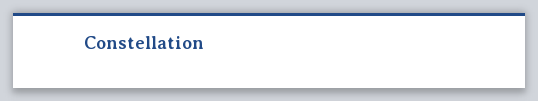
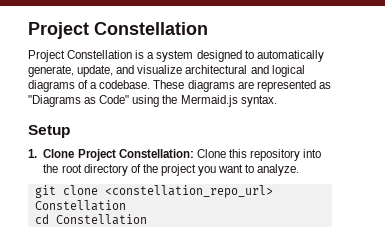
[84,36,204,49] Constellation -> [28,22,208,39] [28,50,324,62] [28,65,305,77] [28,80,331,92] [28,95,277,107] [28,125,70,138] [28,149,322,161] [43,164,300,176] [34,185,273,198] [34,200,126,211] [34,214,147,225] Project Constellation // Project Constellation is a system designed to automatically generate, update, and visualize architectural and logical diagrams of a codebase. These diagrams are represented as "Diagrams as Code" using the Mermaid.js syntax. // Setup // 1. Clone Project Constellation: Clone this repository into the root directory of the project you want to analyze. // git clone <constellation_repo_url> Constellation // cd Constellation

